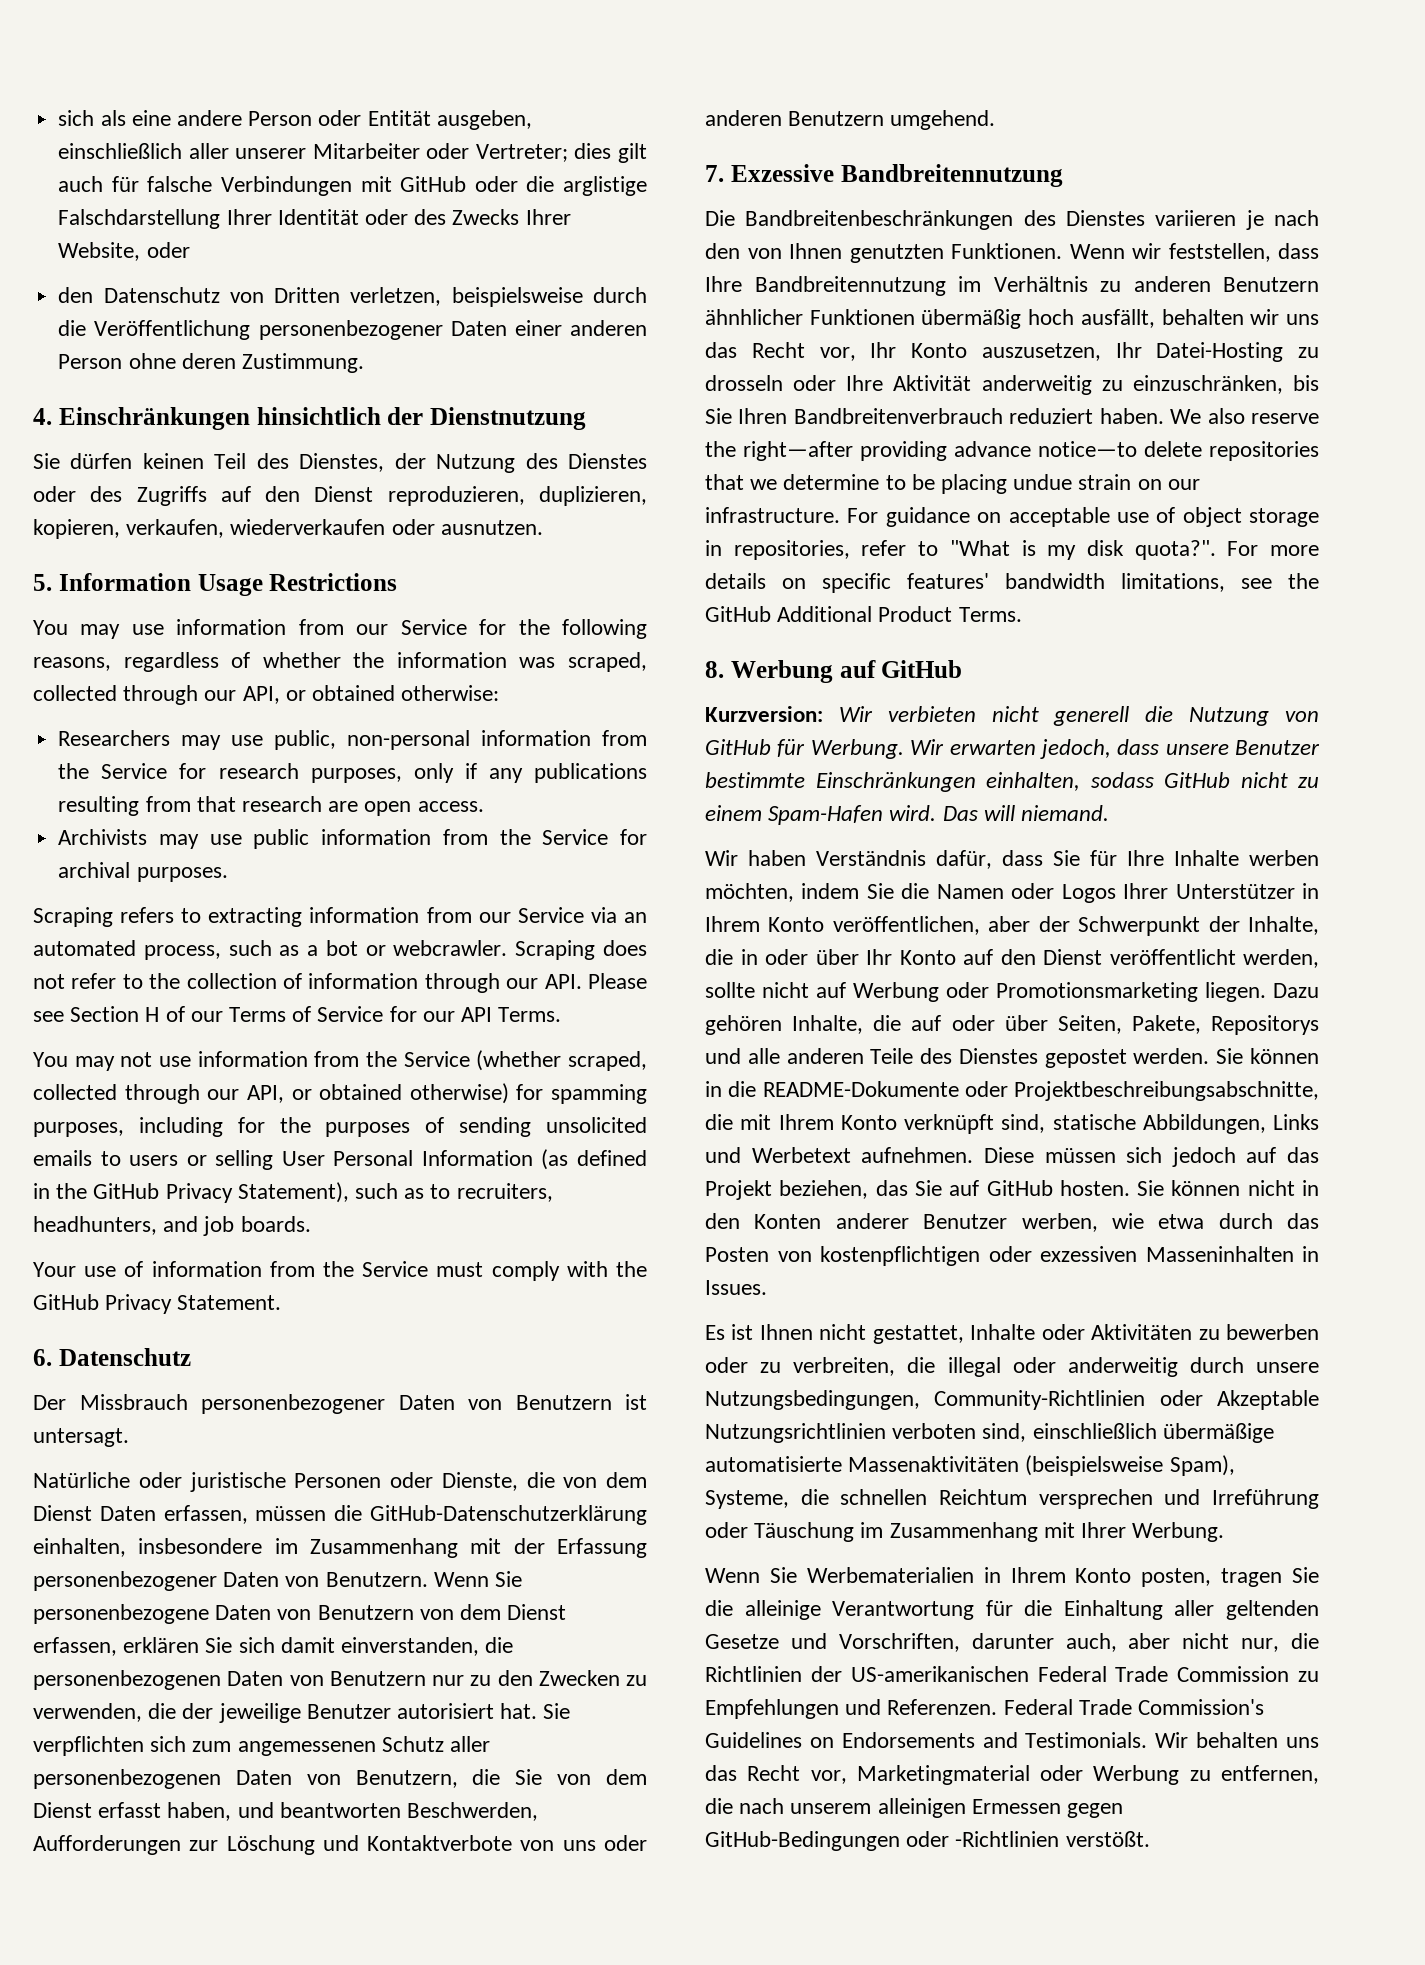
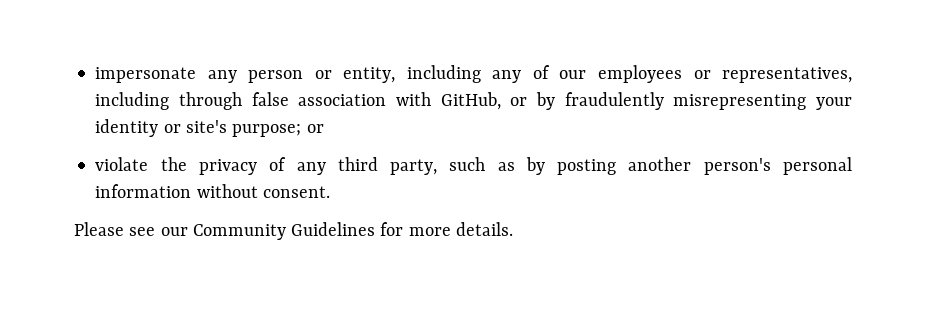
[58,110,532,130] [58,143,647,163] [58,176,647,196] [58,209,571,229] [58,242,190,261] [58,287,647,307] [58,320,647,340] [58,353,364,373] [33,407,586,430] [33,453,647,473] [33,486,647,506] [33,519,543,539] [33,573,398,596] [33,619,648,639] [33,652,647,672] [33,685,500,705] [58,730,648,750] [58,763,647,783] [58,796,484,816] [58,829,647,849] [58,862,228,882] [33,907,647,927] [33,940,647,960] [33,973,647,993] [33,1006,562,1022] [33,1050,647,1071] [33,1083,647,1104] [33,1117,647,1137] [33,1149,647,1170] [33,1182,553,1203] [33,1216,311,1236] [33,1261,647,1281] [33,1294,282,1314] [33,1348,191,1366] [33,1394,647,1414] [33,1428,129,1447] [33,1472,647,1492] [33,1505,647,1525] [33,1538,647,1558] [33,1571,523,1591] [33,1604,567,1624] [33,1637,514,1656] [33,1670,647,1690] [33,1703,571,1723] [33,1736,491,1756] [33,1769,647,1789] [33,1802,539,1821] [33,1835,647,1855] [705,110,996,130] [705,164,1063,187] [705,210,1319,230] [705,243,1319,263] [705,276,1319,296] [705,309,1319,329] [705,342,1319,362] [705,375,1319,395] [705,408,1319,424] [705,441,1319,461] [705,474,1200,494] [705,507,1319,527] [705,540,1319,560] [705,573,1319,593] [705,606,1022,622] [705,660,963,683] [705,706,1319,726] [705,739,1320,759] [705,772,1319,792] [705,805,1110,825] [705,850,1319,869] [705,883,1319,903] [705,916,1319,936] [705,949,1319,968] [705,982,1319,1002] [705,1015,1319,1035] [705,1048,1319,1068] [705,1081,1319,1101] [705,1114,1319,1134] [705,1147,1319,1167] [705,1180,1319,1200] [705,1213,1319,1232] [705,1246,1319,1266] [705,1280,767,1295] [705,1324,1319,1344] [705,1357,1319,1377] [705,1390,1319,1410] [705,1423,1274,1443] [705,1455,1235,1476] [705,1489,1319,1509] [705,1522,1225,1542] [705,1567,1319,1587] [705,1600,1319,1620] [705,1633,1319,1652] [705,1666,1319,1682] [705,1699,1265,1719] [705,1732,1319,1748] [705,1765,1319,1785] [705,1798,1124,1818] [705,1831,1150,1851] sich als eine andere Person oder Entität ausgeben, einschließlich aller unserer Mitarbeiter oder Vertreter; dies gilt auch für falsche Verbindungen mit GitHub oder die arglistige Falschdarstellung Ihrer Identität oder des Zwecks Ihrer Website, oder // den Datenschutz von Dritten verletzen, beispielsweise durch die Veröffentlichung personenbezogener Daten einer anderen Person ohne deren Zustimmung. // 4. Einschränkungen hinsichtlich der Dienstnutzung // Sie dürfen keinen Teil des Dienstes, der Nutzung des Dienstes oder des Zugriffs auf den Dienst reproduzieren, duplizieren, kopieren, verkaufen, wiederverkaufen oder ausnutzen. // 5. Information Usage Restrictions // You may use information from our Service for the following reasons, regardless of whether the information was scraped, collected through our API, or obtained otherwise: // Researchers may use public, non-personal information from the Service for research purposes, only if any publications resulting from that research are open access. // Archivists may use public information from the Service for archival purposes. // Scraping refers to extracting information from our Service via an automated process, such as a bot or webcrawler. Scraping does not refer to the collection of information through our API. Please see Section H of our Terms of Service for our API Terms. // You may not use information from the Service (whether scraped, collected through our API, or obtained otherwise) for spamming purposes, including for the purposes of sending unsolicited emails to users or selling User Personal Information (as defined in the GitHub Privacy Statement), such as to recruiters, headhunters, and job boards. // Your use of information from the Service must comply with the GitHub Privacy Statement. // 6. Datenschutz // Der Missbrauch personenbezogener Daten von Benutzern ist untersagt. // Natürliche oder juristische Personen oder Dienste, die von dem Dienst Daten erfassen, müssen die GitHub-Datenschutzerklärung einhalten, insbesondere im Zusammenhang mit der Erfassung personenbezogener Daten von Benutzern. Wenn Sie personenbezogene Daten von Benutzern von dem Dienst erfassen, erklären Sie sich damit einverstanden, die personenbezogenen Daten von Benutzern nur zu den Zwecken zu verwenden, die der jeweilige Benutzer autorisiert hat. Sie verpflichten sich zum angemessenen Schutz aller personenbezogenen Daten von Benutzern, die Sie von dem Dienst erfasst haben, und beantworten Beschwerden, Aufforderungen zur Löschung und Kontaktverbote von uns oder anderen Benutzern umgehend. // 7. Exzessive Bandbreitennutzung // Die Bandbreitenbeschränkungen des Dienstes variieren je nach den von Ihnen genutzten Funktionen. Wenn wir feststellen, dass Ihre Bandbreitennutzung im Verhältnis zu anderen Benutzern ähnhlicher Funktionen übermäßig hoch ausfällt, behalten wir uns das Recht vor, Ihr Konto auszusetzen, Ihr Datei-Hosting zu drosseln oder Ihre Aktivität anderweitig zu einzuschränken, bis Sie Ihren Bandbreitenverbrauch reduziert haben. We also reserve the right—after providing advance notice—to delete repositories that we determine to be placing undue strain on our infrastructure. For guidance on acceptable use of object storage in repositories, refer to "What is my disk quota?". For more details on specific features' bandwidth limitations, see the GitHub Additional Product Terms. // 8. Werbung auf GitHub // Kurzversion: Wir verbieten nicht generell die Nutzung von GitHub für Werbung. Wir erwarten jedoch, dass unsere Benutzer bestimmte Einschränkungen einhalten, sodass GitHub nicht zu einem Spam-Hafen wird. Das will niemand. // Wir haben Verständnis dafür, dass Sie für Ihre Inhalte werben möchten, indem Sie die Namen oder Logos Ihrer Unterstützer in Ihrem Konto veröffentlichen, aber der Schwerpunkt der Inhalte, die in oder über Ihr Konto auf den Dienst veröffentlicht werden, sollte nicht auf Werbung oder Promotionsmarketing liegen. Dazu gehören Inhalte, die auf oder über Seiten, Pakete, Repositorys und alle anderen Teile des Dienstes gepostet werden. Sie können in die README-Dokumente oder Projektbeschreibungsabschnitte, die mit Ihrem Konto verknüpft sind, statische Abbildungen, Links und Werbetext aufnehmen. Diese müssen sich jedoch auf das Projekt beziehen, das Sie auf GitHub hosten. Sie können nicht in den Konten anderer Benutzer werben, wie etwa durch das Posten von kostenpflichtigen oder exzessiven Masseninhalten in Issues. // Es ist Ihnen nicht gestattet, Inhalte oder Aktivitäten zu bewerben oder zu verbreiten, die illegal oder anderweitig durch unsere Nutzungsbedingungen, Community-Richtlinien oder Akzeptable Nutzungsrichtlinien verboten sind, einschließlich übermäßige automatisierte Massenaktivitäten (beispielsweise Spam), Systeme, die schnellen Reichtum versprechen und Irreführung oder Täuschung im Zusammenhang mit Ihrer Werbung. // Wenn Sie Werbematerialien in Ihrem Konto posten, tragen Sie die alleinige Verantwortung für die Einhaltung aller geltenden Gesetze und Vorschriften, darunter auch, aber nicht nur, die Richtlinien der US-amerikanischen Federal Trade Commission zu Empfehlungen und Referenzen. Federal Trade Commission's Guidelines on Endorsements and Testimonials. Wir behalten uns das Recht vor, Marketingmaterial oder Werbung zu entfernen, die nach unserem alleinigen Ermessen gegen GitHub-Bedingungen oder -Richtlinien verstößt. -> [95,65,852,83] [95,92,852,110] [95,119,324,137] [95,157,853,175] [95,184,330,198] [74,222,513,240] impersonate any person or entity, including any of our employees or representatives, including through false association with GitHub, or by fraudulently misrepresenting your identity or site's purpose; or // violate the privacy of any third party, such as by posting another person's personal information without consent. // Please see our Community Guidelines for more details.

